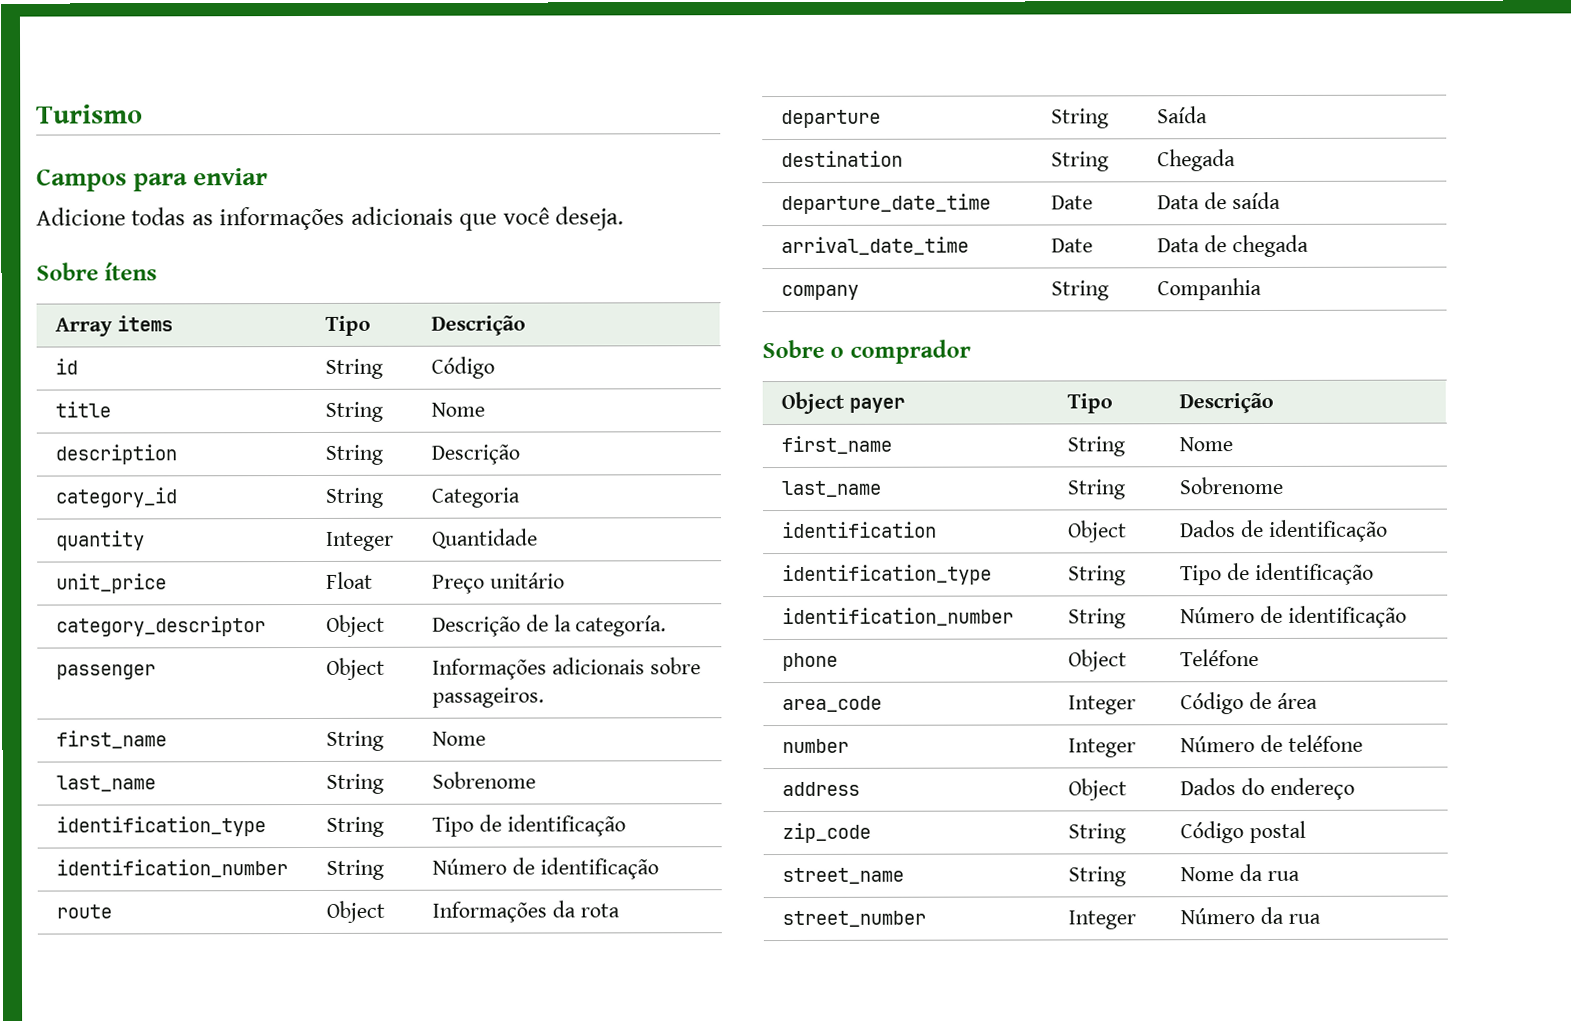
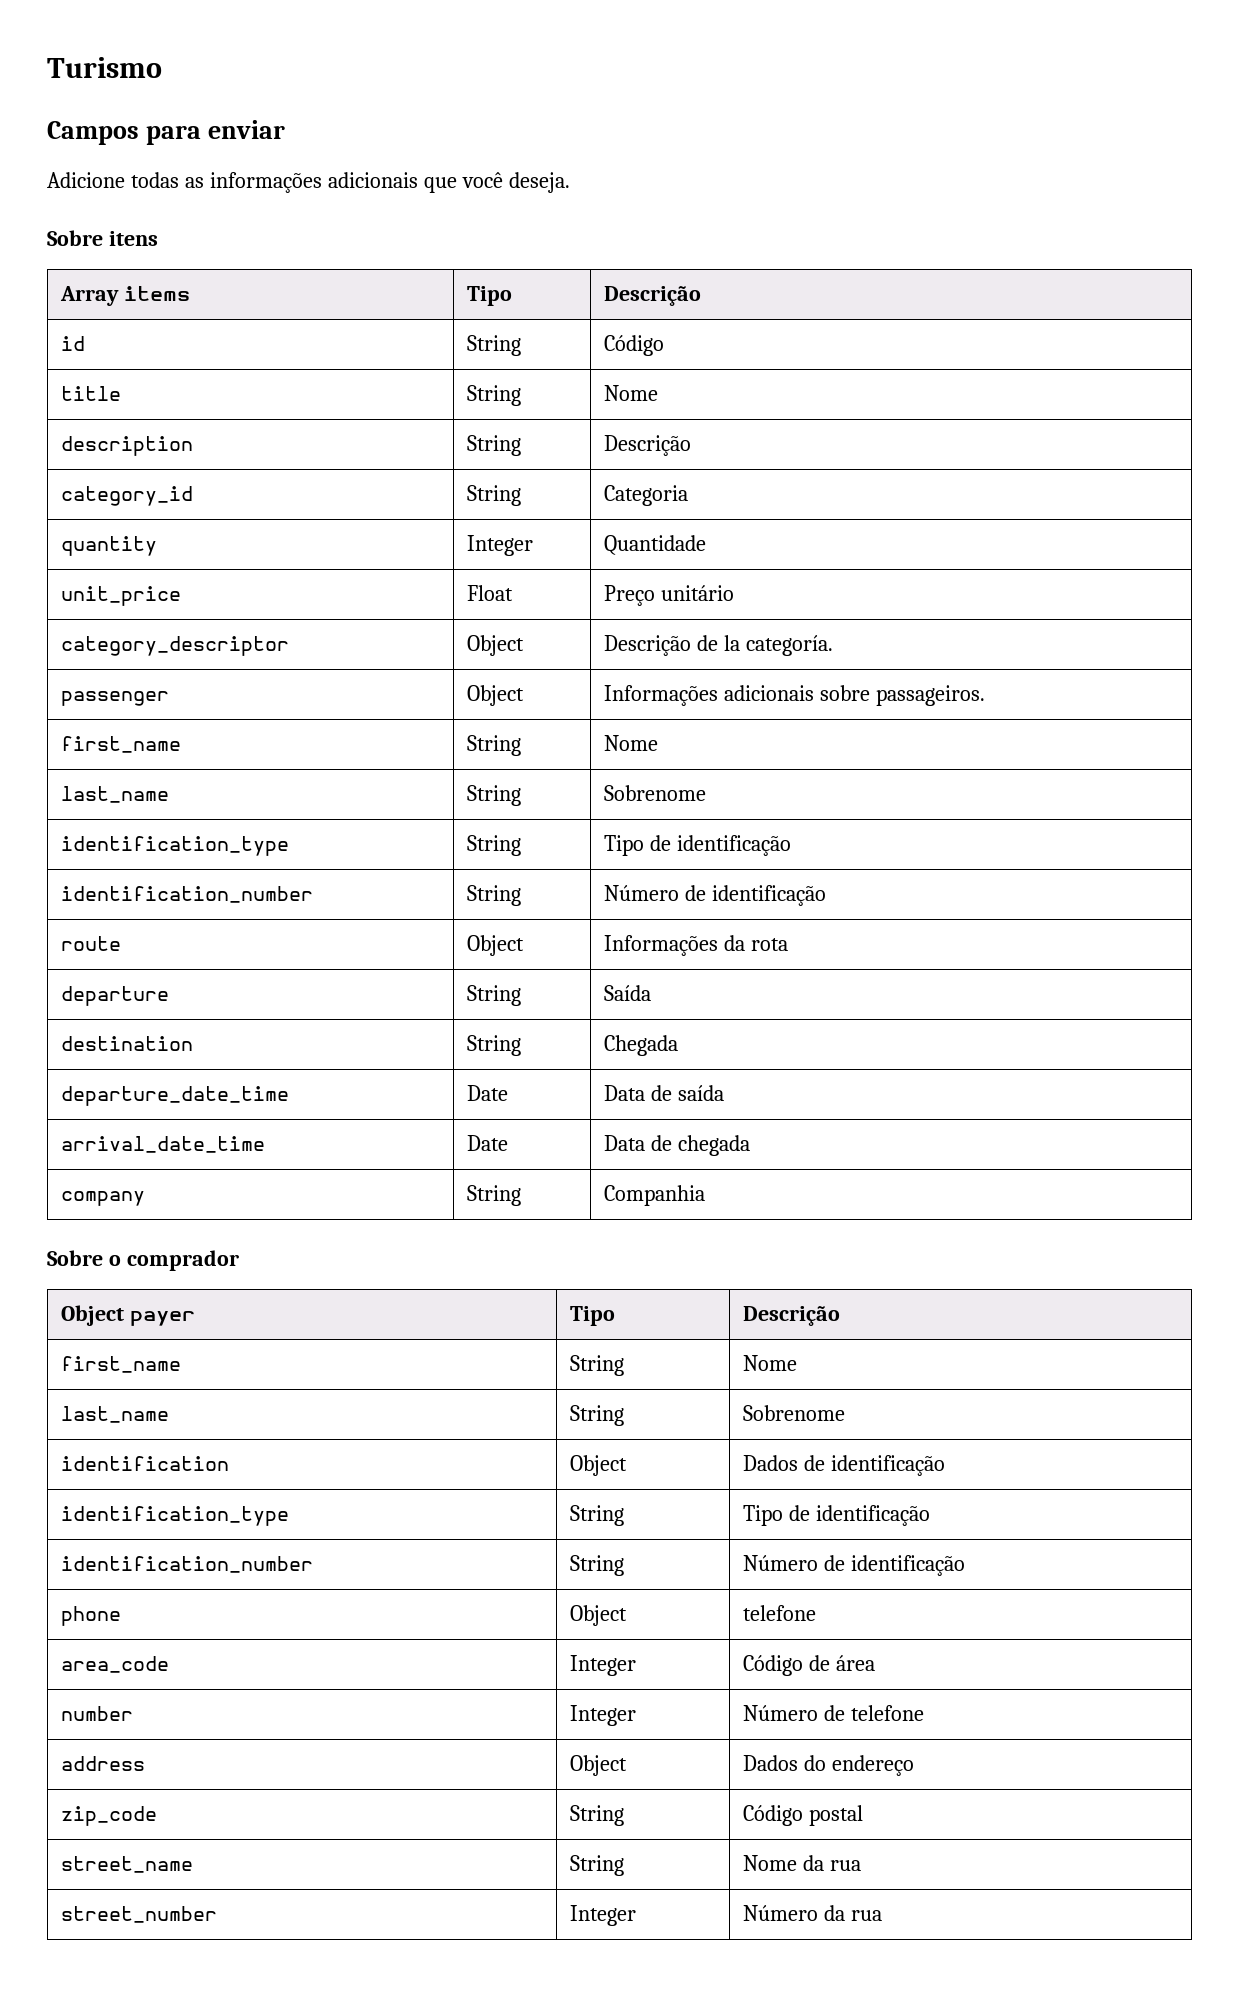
[104,262,158,281] ítens -> [108,231,158,246] itens
[1180,649,1260,667] Teléfone -> [742,1605,816,1621] telefone
[1287,734,1363,752] teléfone -> [850,1705,924,1721] telefone

